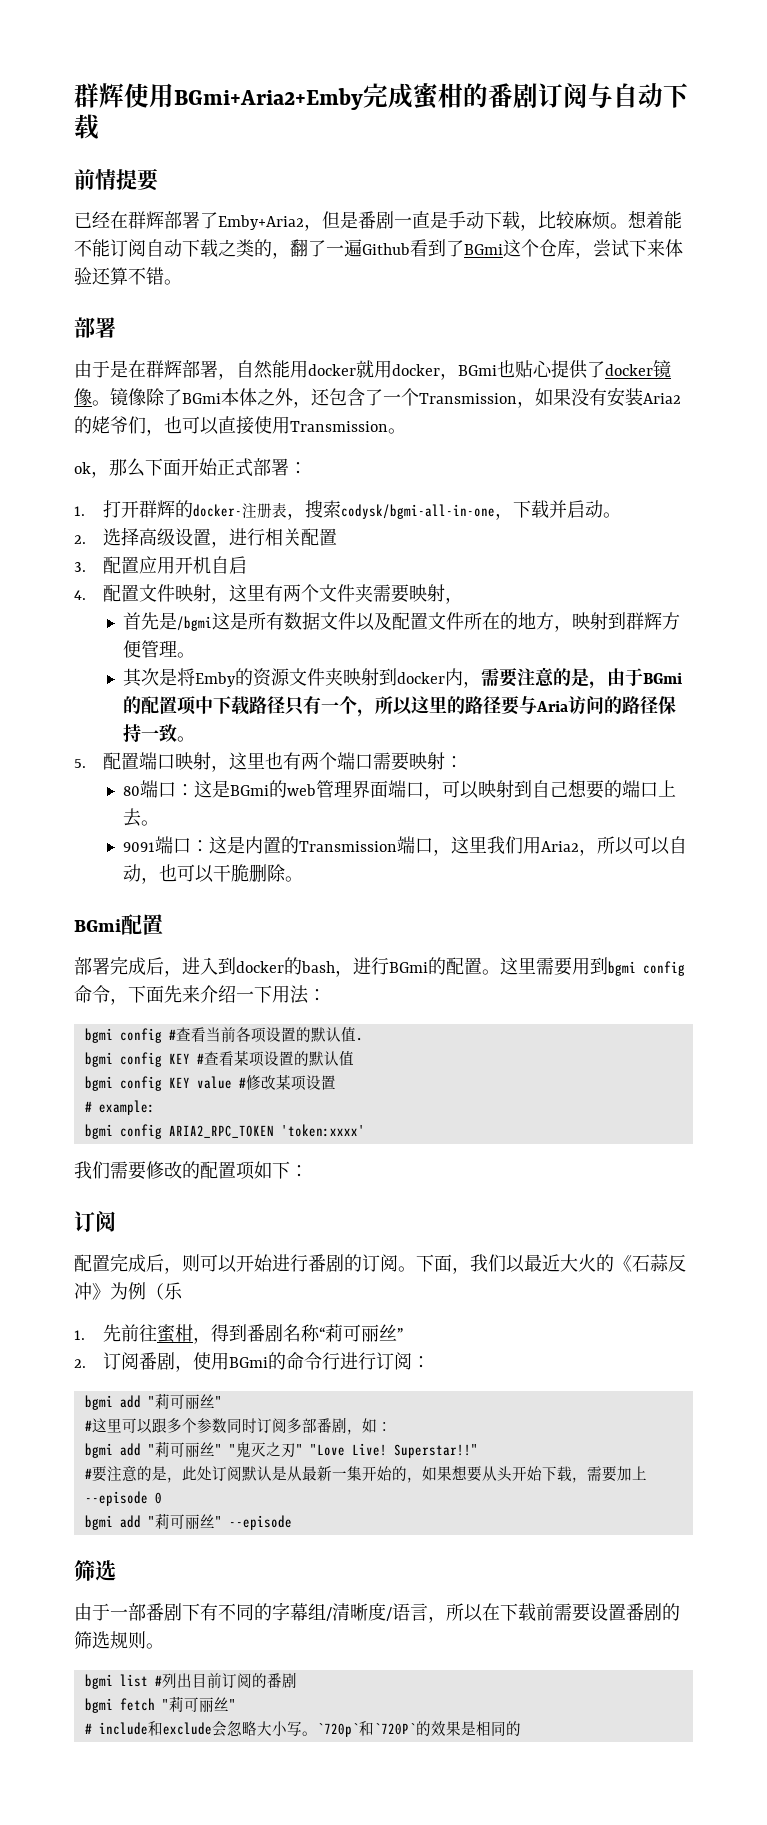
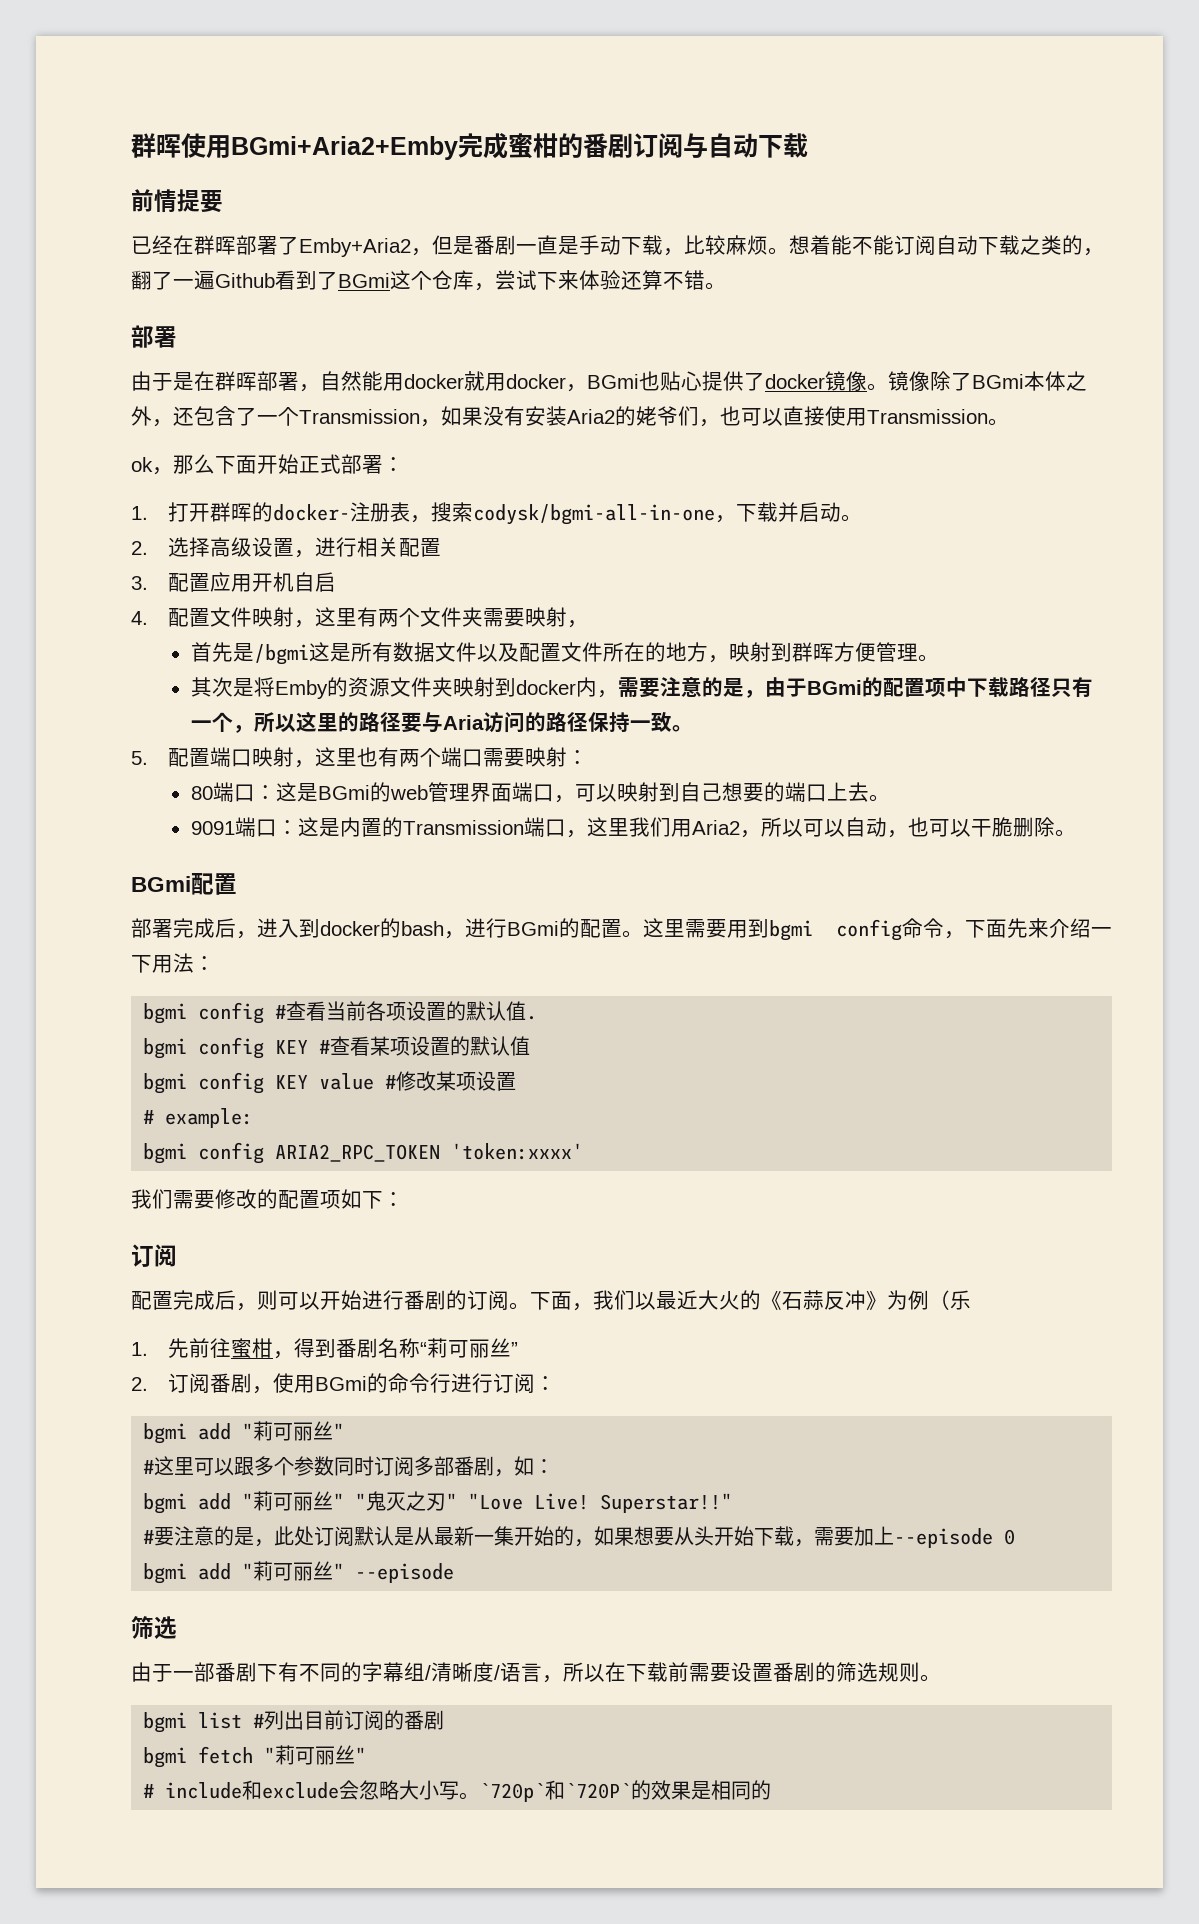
[74,83,124,108] 群辉 -> [131,133,181,158] 群晖
[146,211,164,229] 辉 -> [215,236,236,255] 晖
[164,360,182,378] 辉 -> [236,372,257,391] 晖
[157,500,176,518] 辉 -> [231,503,253,522] 晖
[644,612,663,630] 辉 -> [812,643,834,662] 晖

